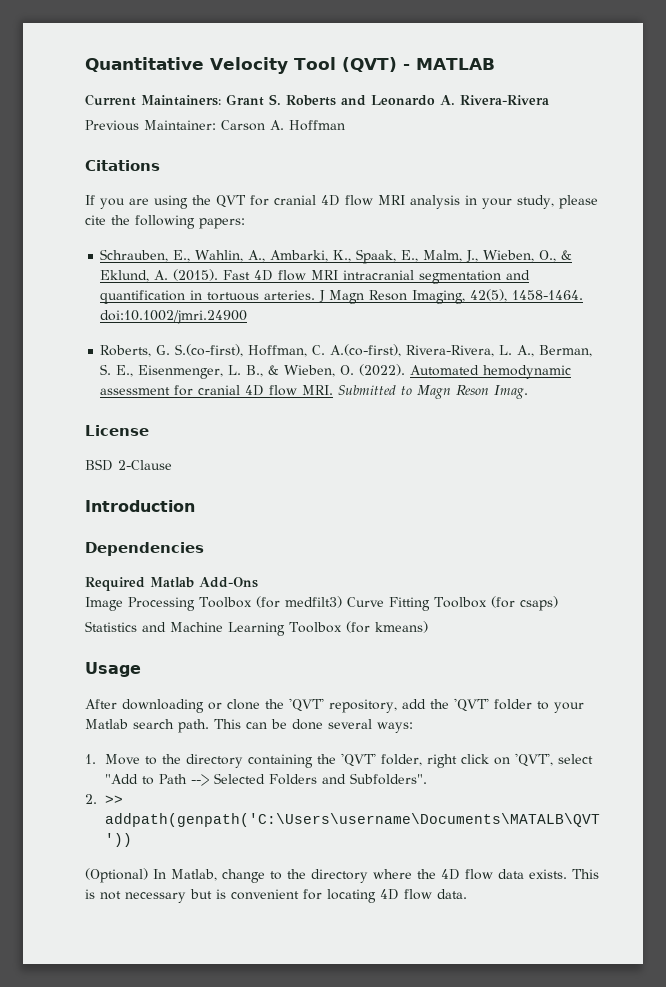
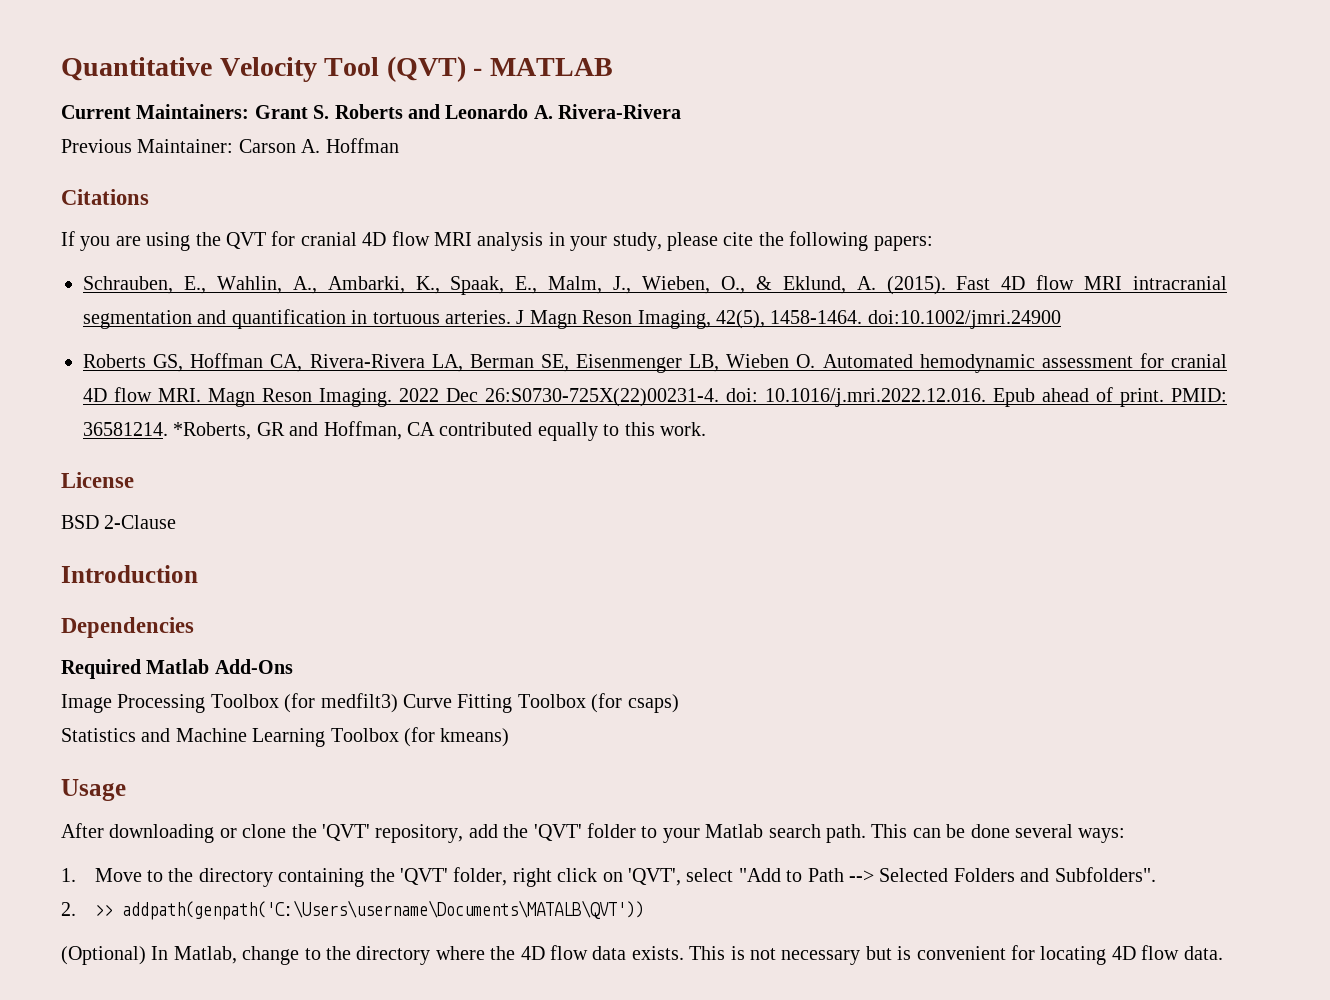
[100,344,593,357] [100,364,406,379] Roberts, G. S.(co-first), Hoffman, C. A.(co-first), Rivera-Rivera, L. A., Berman, S. E., Eisenmenger, L. B., & Wieben, O. (2022). -> [83,353,816,373] Roberts GS, Hoffman CA, Rivera-Rivera LA, Berman SE, Eisenmenger LB, Wieben O.
[338,385,529,399] Submitted to Magn Reson Imag. -> [208,387,1227,407] [83,421,706,441] Magn Reson Imaging. 2022 Dec 26:S0730-725X(22)00231-4. doi: 10.1016/j.mri.2022.12.016. Epub ahead of print. PMID: 36581214. *Roberts, GR and Hoffman, CA contributed equally to this work.

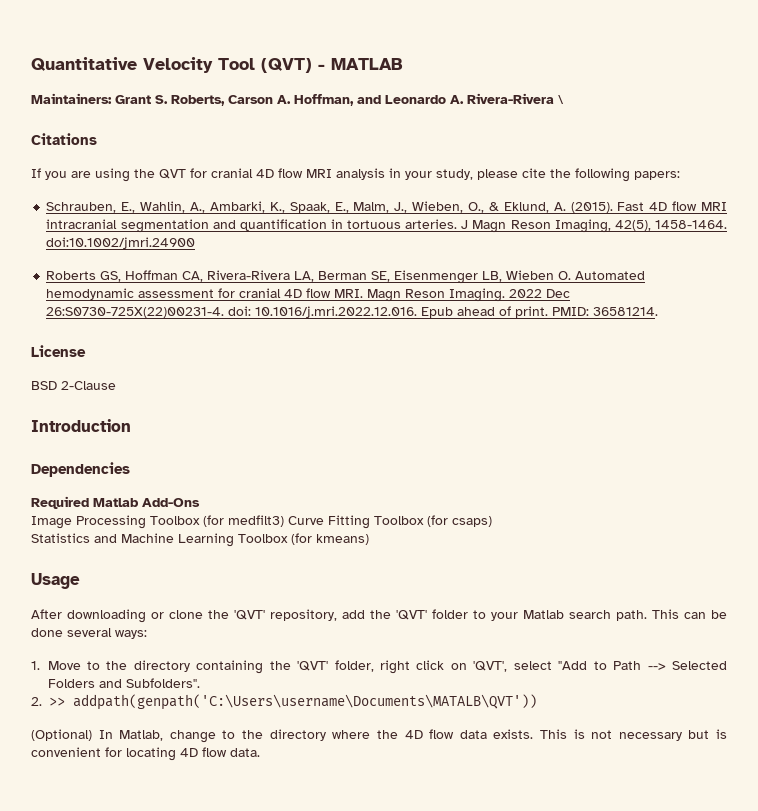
[61,105,131,119] Current -> (403, 64) none
[334,104,403,119] Roberts -> [171,94,354,106] Roberts, Carson A. Hoffman,
[61,138,399,153] // Previous Maintainer: Carson A. Hoffman -> [558,95,564,104] \
[173,421,706,441] *Roberts, GR and Hoffman, CA contributed equally to this work. -> (659, 311) none

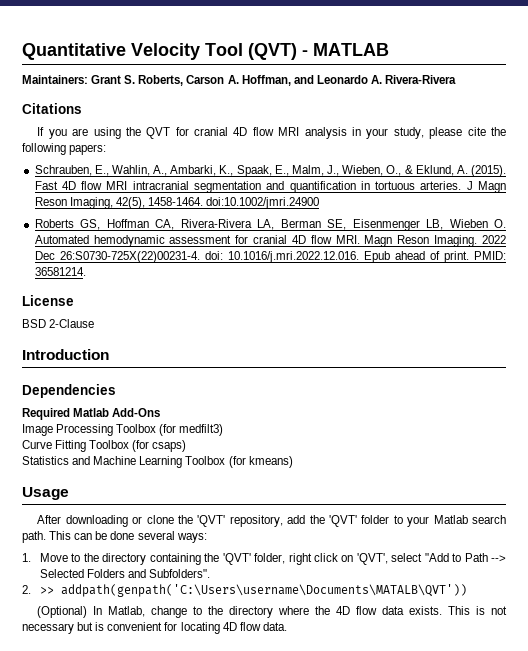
[558,95,564,104] \ -> (457, 79) none
(284, 521) none -> (224, 430) //

